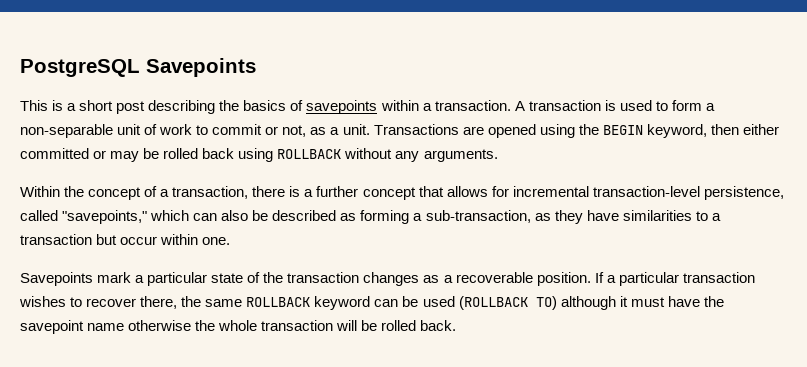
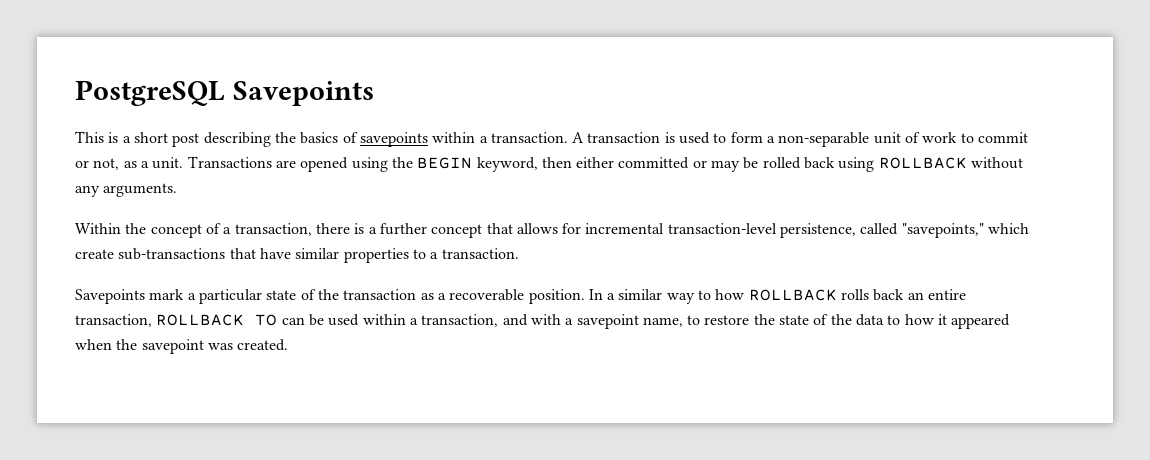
[193,210,721,224] [20,234,231,245] can also be described as forming a sub-transaction, as they have similarities to a transaction but occur within one. -> [75,248,519,263] create sub-transactions that have similar properties to a transaction.
[363,272,420,286] changes -> (417, 294) none
[594,272,755,286] [19,296,724,310] [20,320,457,334] If a particular transaction wishes to recover there, the same ROLLBACK keyword can be used (ROLLBACK TO) although it must have the savepoint name otherwise the whole transaction will be rolled back. -> [588,289,967,304] [75,314,1011,329] [75,339,289,354] In a similar way to how ROLLBACK rolls back an entire transaction, ROLLBACK TO can be used within a transaction, and with a savepoint name, to restore the state of the data to how it appeared when the savepoint was created.

